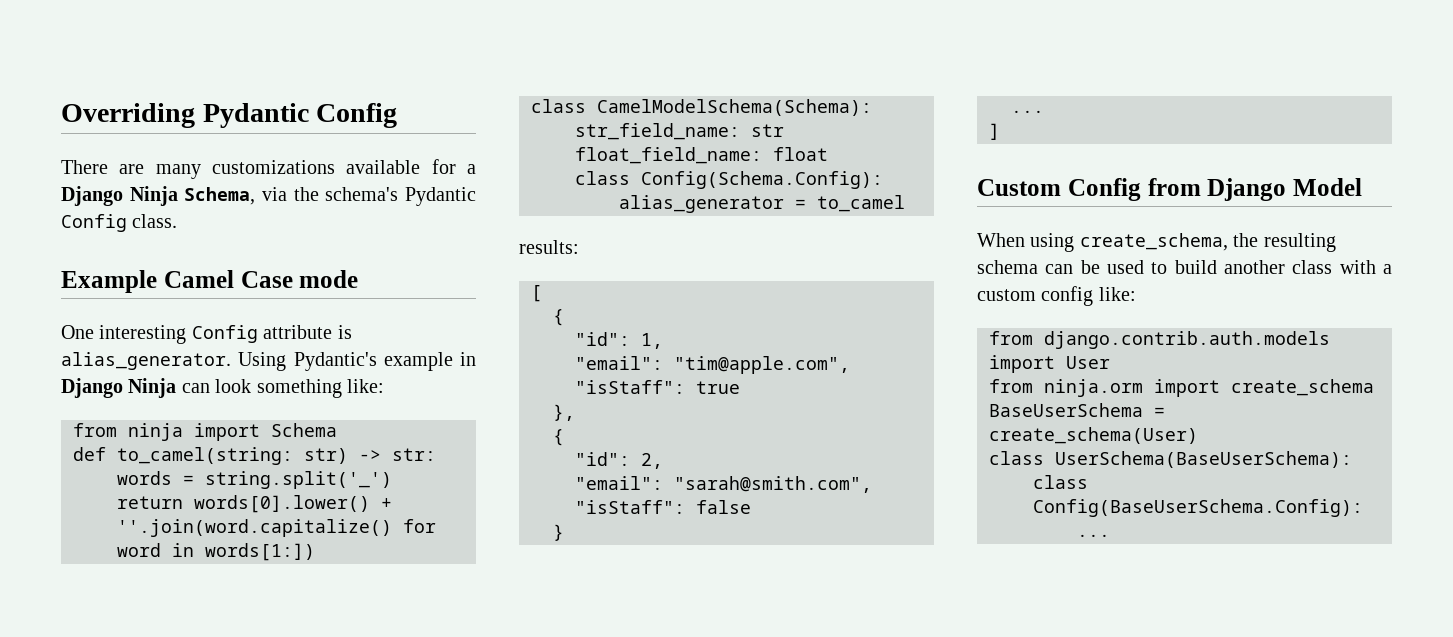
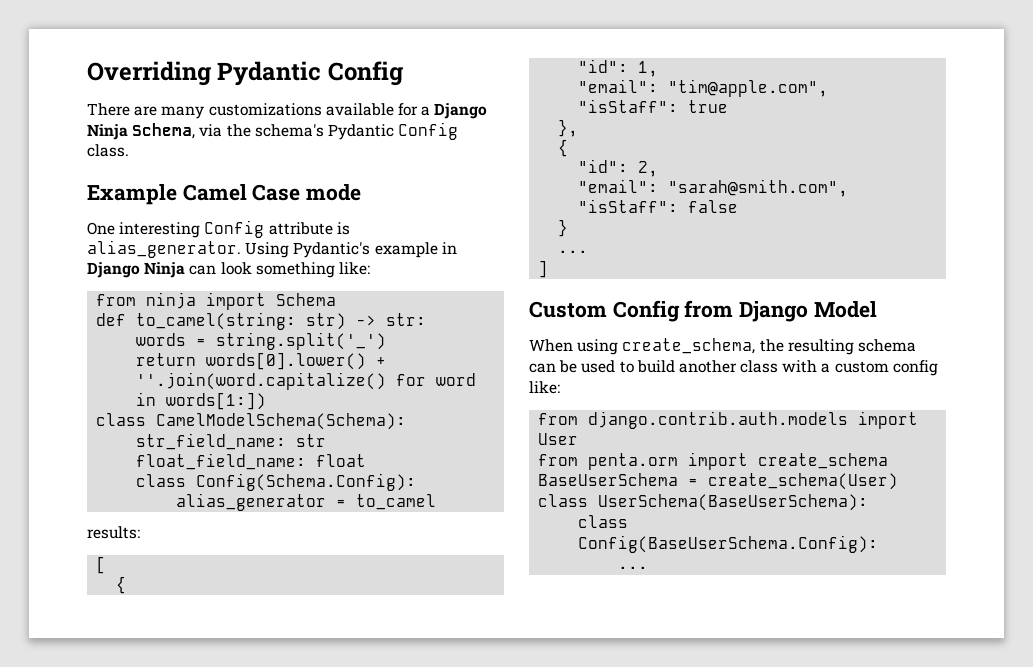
[1044,379,1143,397] ninja.orm -> [588,453,679,470] penta.orm

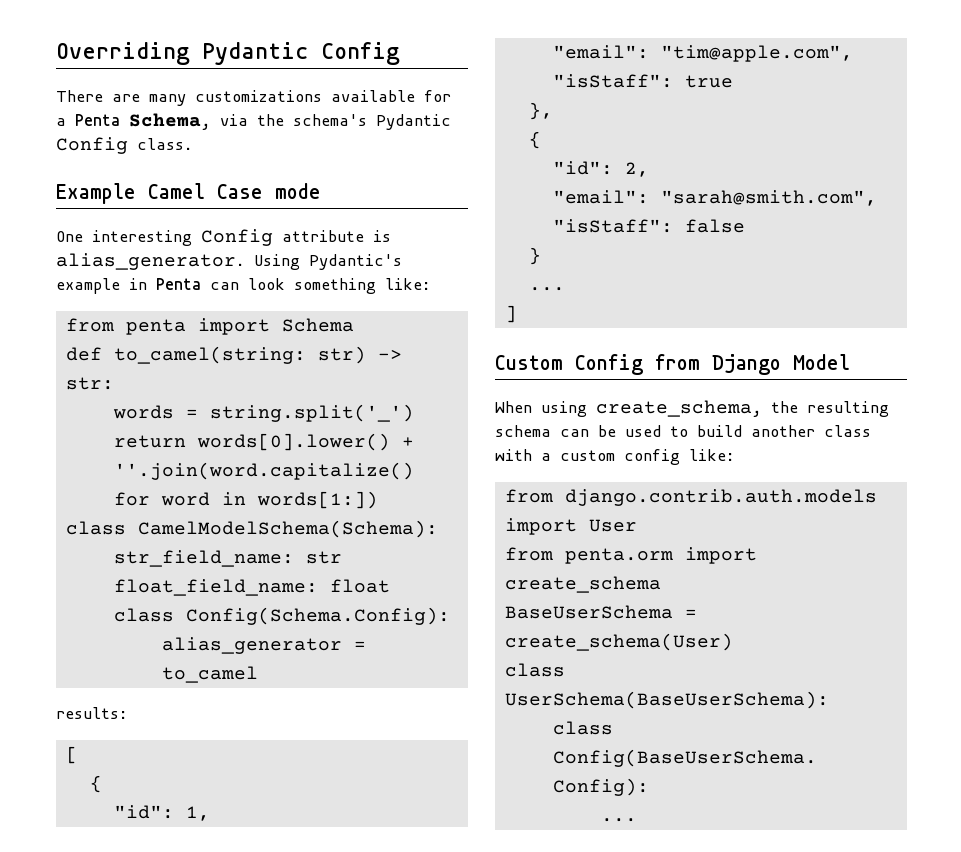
[434,103,488,119] [87,124,128,140] Django Ninja -> [75,114,120,126] Penta
[87,262,186,278] Django Ninja -> [156,278,201,290] Penta
[146,292,197,309] ninja -> [125,319,186,335] penta

